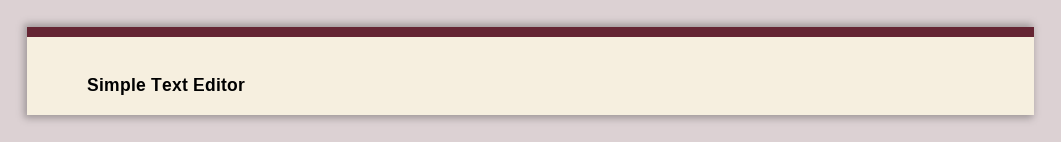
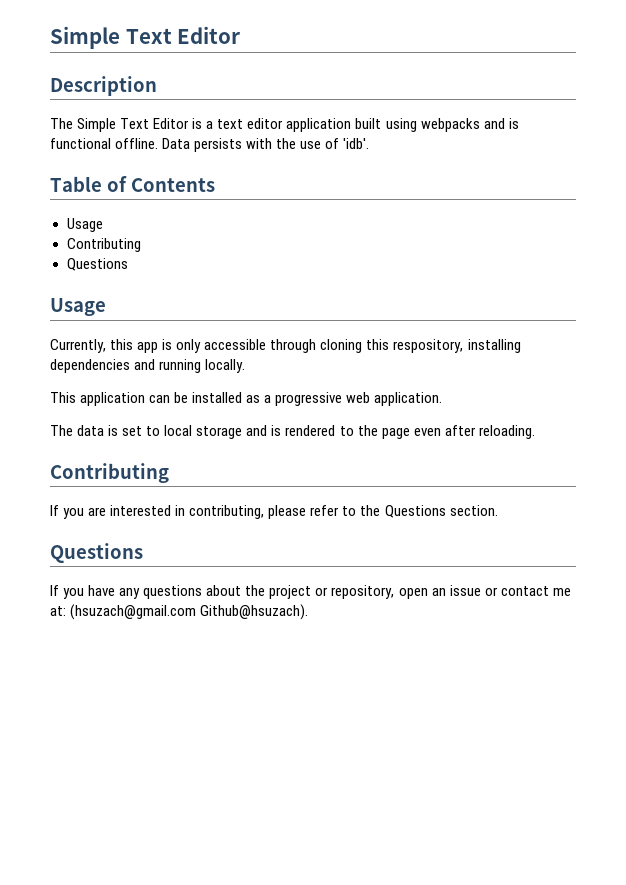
[87,78,245,95] Simple Text Editor -> [50,26,241,49] [50,76,157,96] [50,118,519,132] [50,138,370,152] [50,176,215,192] [66,218,103,232] [66,238,141,252] [66,258,128,271] [50,298,106,316] [50,339,521,353] [50,359,246,373] [50,392,443,406] [50,425,535,439] [50,463,169,483] [50,505,498,519] [50,543,143,563] [50,585,571,599] [50,604,309,620] Simple Text Editor // Description // The Simple Text Editor is a text editor application built using webpacks and is functional offline. Data persists with the use of 'idb'. // Table of Contents // Usage // Contributing // Questions // Usage // Currently, this app is only accessible through cloning this respository, installing dependencies and running locally. // This application can be installed as a progressive web application. // The data is set to local storage and is rendered to the page even after reloading. // Contributing // If you are interested in contributing, please refer to the Questions section. // Questions // If you have any questions about the project or repository, open an issue or contact me at: (hsuzach@gmail.com Github@hsuzach).

